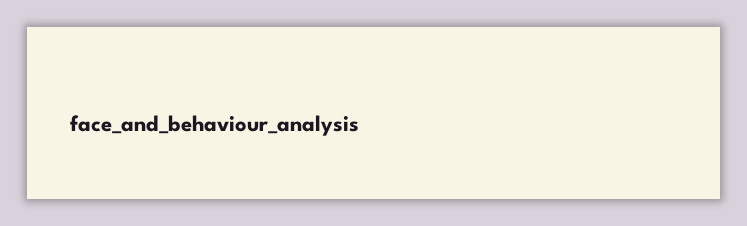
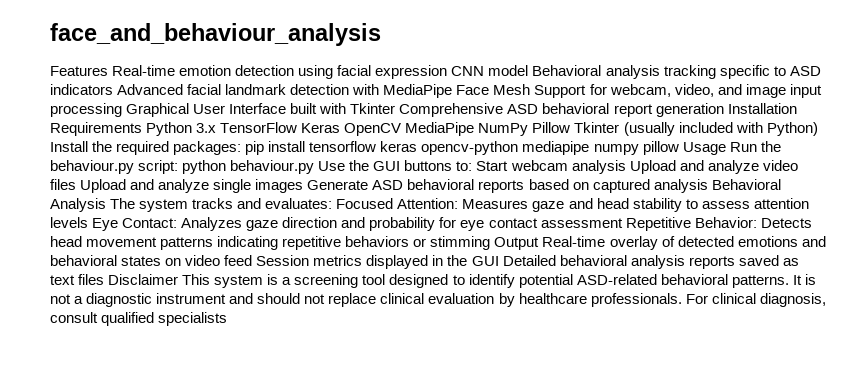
(359, 125) none -> [50,65,821,79] [50,84,822,98] [50,103,797,117] [50,122,818,136] [50,141,781,155] [50,160,798,174] [50,179,781,193] [50,198,809,212] [50,217,812,231] [50,236,826,250] [50,255,799,269] [50,274,816,288] [50,293,826,307] [50,312,228,326] // Features Real-time emotion detection using facial expression CNN model Behavioral analysis tracking specific to ASD indicators Advanced facial landmark detection with MediaPipe Face Mesh Support for webcam, video, and image input processing Graphical User Interface built with Tkinter Comprehensive ASD behavioral report generation Installation Requirements Python 3.x TensorFlow Keras OpenCV MediaPipe NumPy Pillow Tkinter (usually included with Python) Install the required packages: pip install tensorflow keras opencv-python mediapipe numpy pillow Usage Run the behaviour.py script: python behaviour.py Use the GUI buttons to: Start webcam analysis Upload and analyze video files Upload and analyze single images Generate ASD behavioral reports based on captured analysis Behavioral Analysis The system tracks and evaluates: Focused Attention: Measures gaze and head stability to assess attention levels Eye Contact: Analyzes gaze direction and probability for eye contact assessment Repetitive Behavior: Detects head movement patterns indicating repetitive behaviors or stimming Output Real-time overlay of detected emotions and behavioral states on video feed Session metrics displayed in the GUI Detailed behavioral analysis reports saved as text files Disclaimer This system is a screening tool designed to identify potential ASD-related behavioral patterns. It is not a diagnostic instrument and should not replace clinical evaluation by healthcare professionals. For clinical diagnosis, consult qualified specialists

